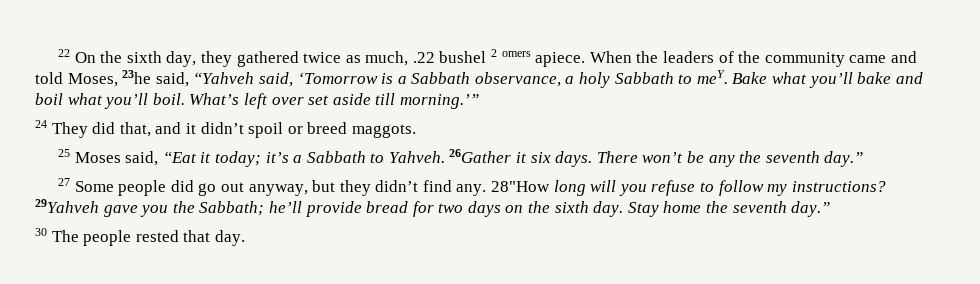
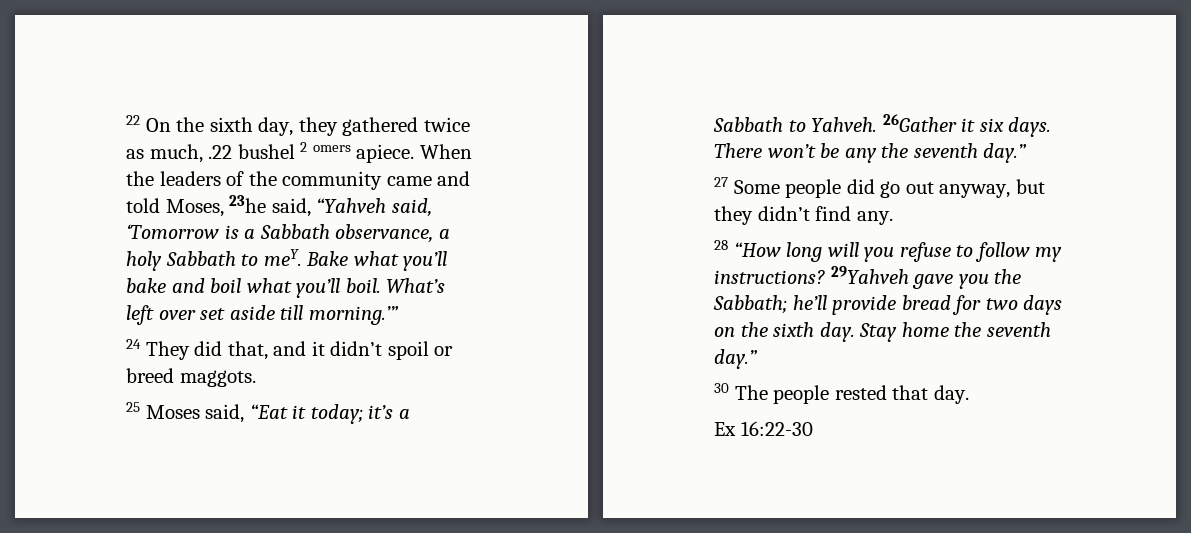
[491,181,551,192] 28"How -> [714,240,781,257] // 28 “How
(245, 238) none -> [714,421,813,436] // Ex 16:22-30

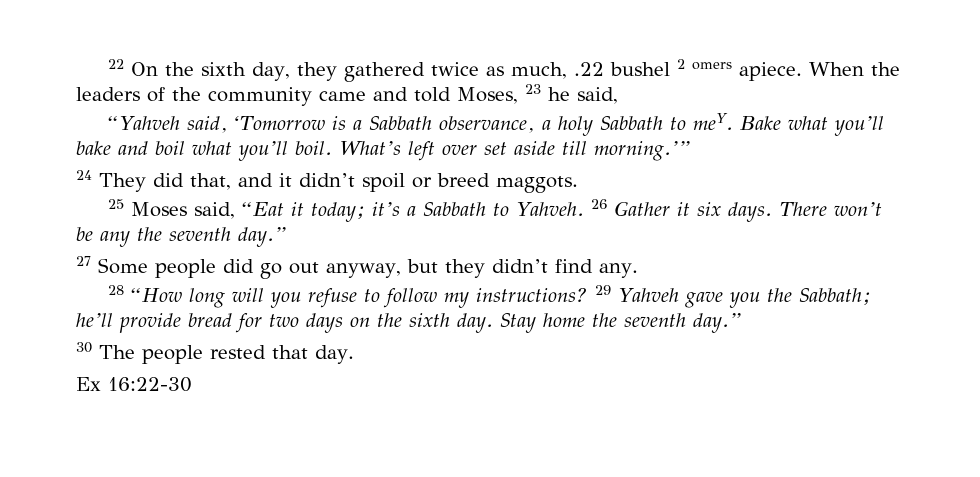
[229,195,311,217] 23he said, -> [525,84,618,104] 23 he said, //
[882,114,957,132] 26Gather -> [591,199,671,216] 26 Gather
[830,266,909,284] 29Yahveh -> [595,285,680,302] 29 Yahveh

